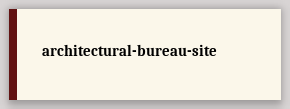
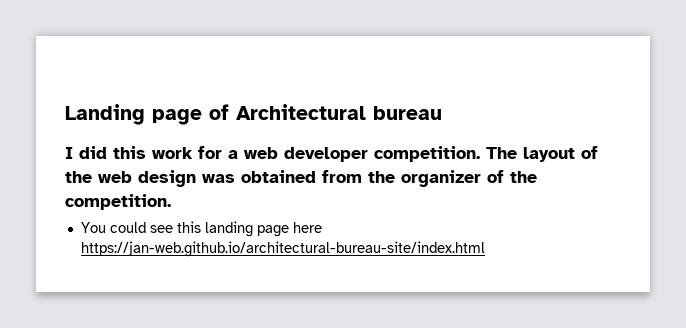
[42,44,217,56] architectural-bureau-site -> [65,104,442,125] [65,146,598,162] [65,170,537,187] [65,194,171,210] [80,221,322,237] [80,241,485,257] Landing page of Architectural bureau // I did this work for a web developer competition. The layout of the web design was obtained from the organizer of the competition. // You could see this landing page here https://jan-web.github.io/architectural-bureau-site/index.html

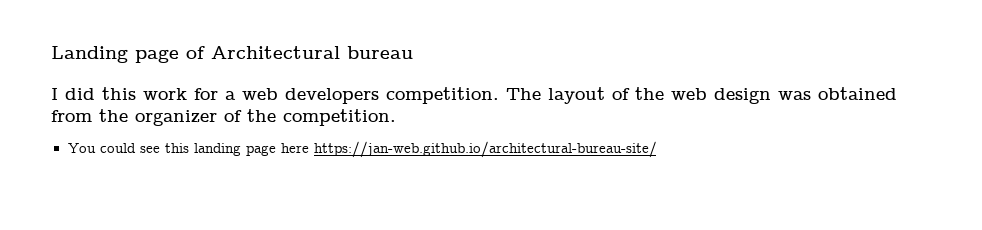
[284,147,368,162] developer -> [285,88,379,104] developers
[80,241,485,257] https://jan-web.github.io/architectural-bureau-site/index.html -> [313,141,657,158] https://jan-web.github.io/architectural-bureau-site/

